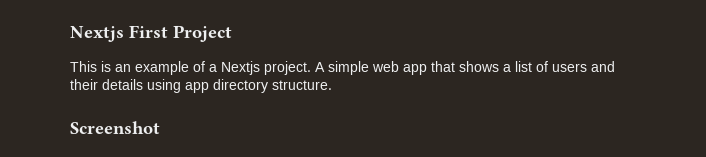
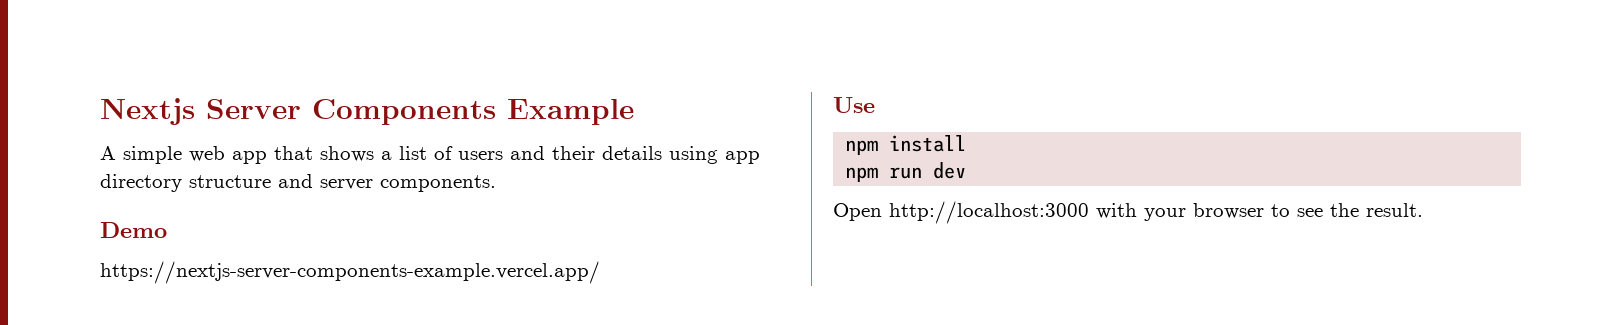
[70,25,232,42] [70,61,311,75] Nextjs First Project // This is an example of a Nextjs project. -> [100,98,634,125] Nextjs Server Components Example //
[272,80,332,90] [70,121,160,134] structure. // Screenshot -> [189,174,496,192] [100,222,167,238] [100,261,600,284] [833,97,875,113] [845,135,967,155] [845,162,967,182] [833,201,1423,224] structure and server components. // Demo // https://nextjs-server-components-example.vercel.app/ // Use // npm install // npm run dev // Open http://localhost:3000 with your browser to see the result.

